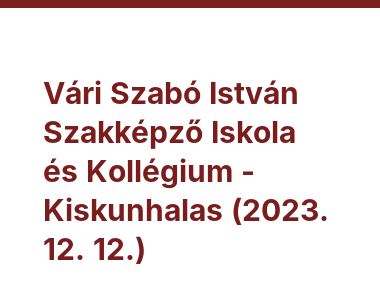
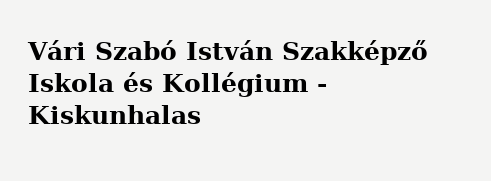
[231,197,330,225] [43,236,147,264] (2023. 12. 12.) -> (201, 114) none

